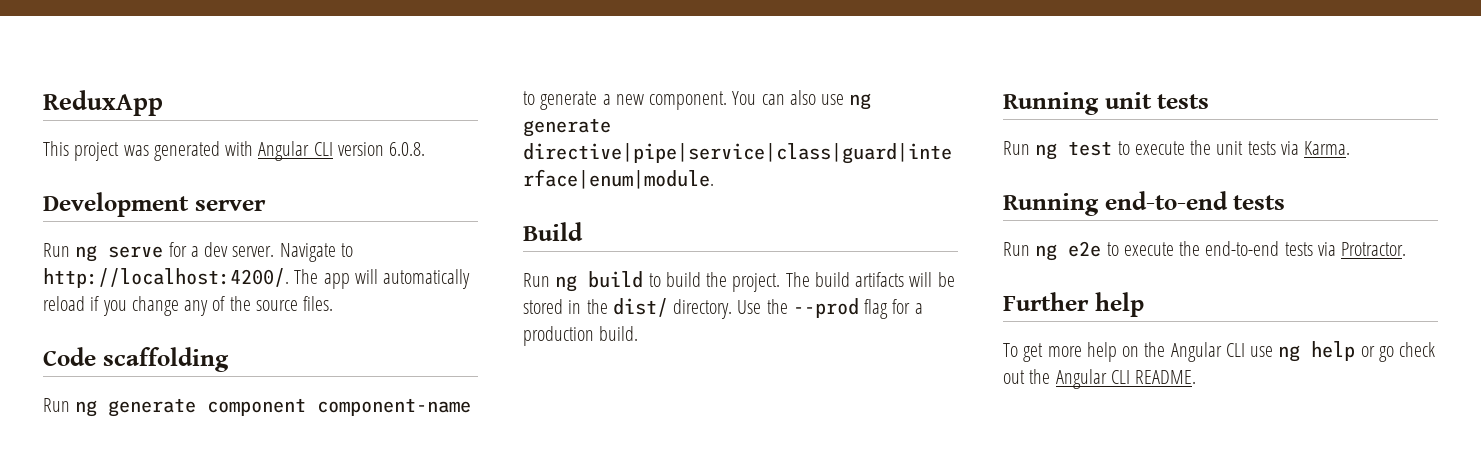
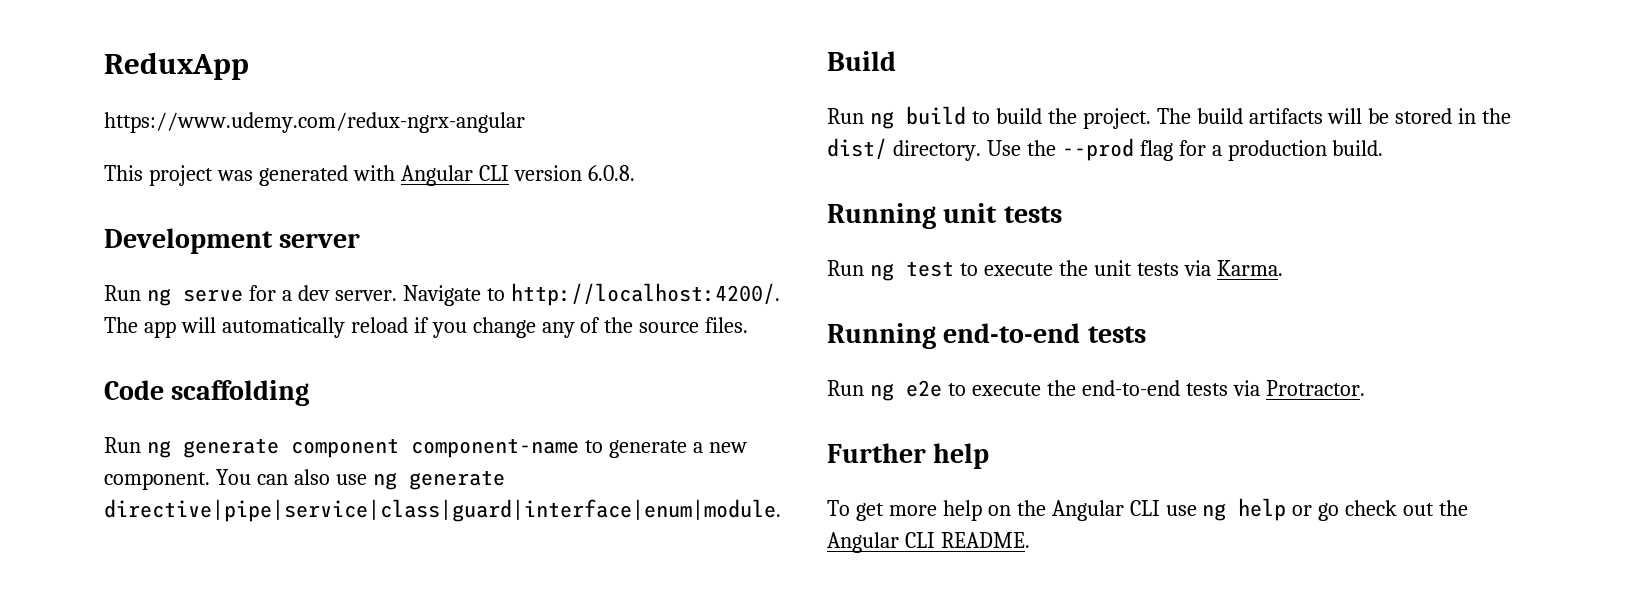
(163, 103) none -> [104,112,525,133] // https://www.udemy.com/redux-ngrx-angular

